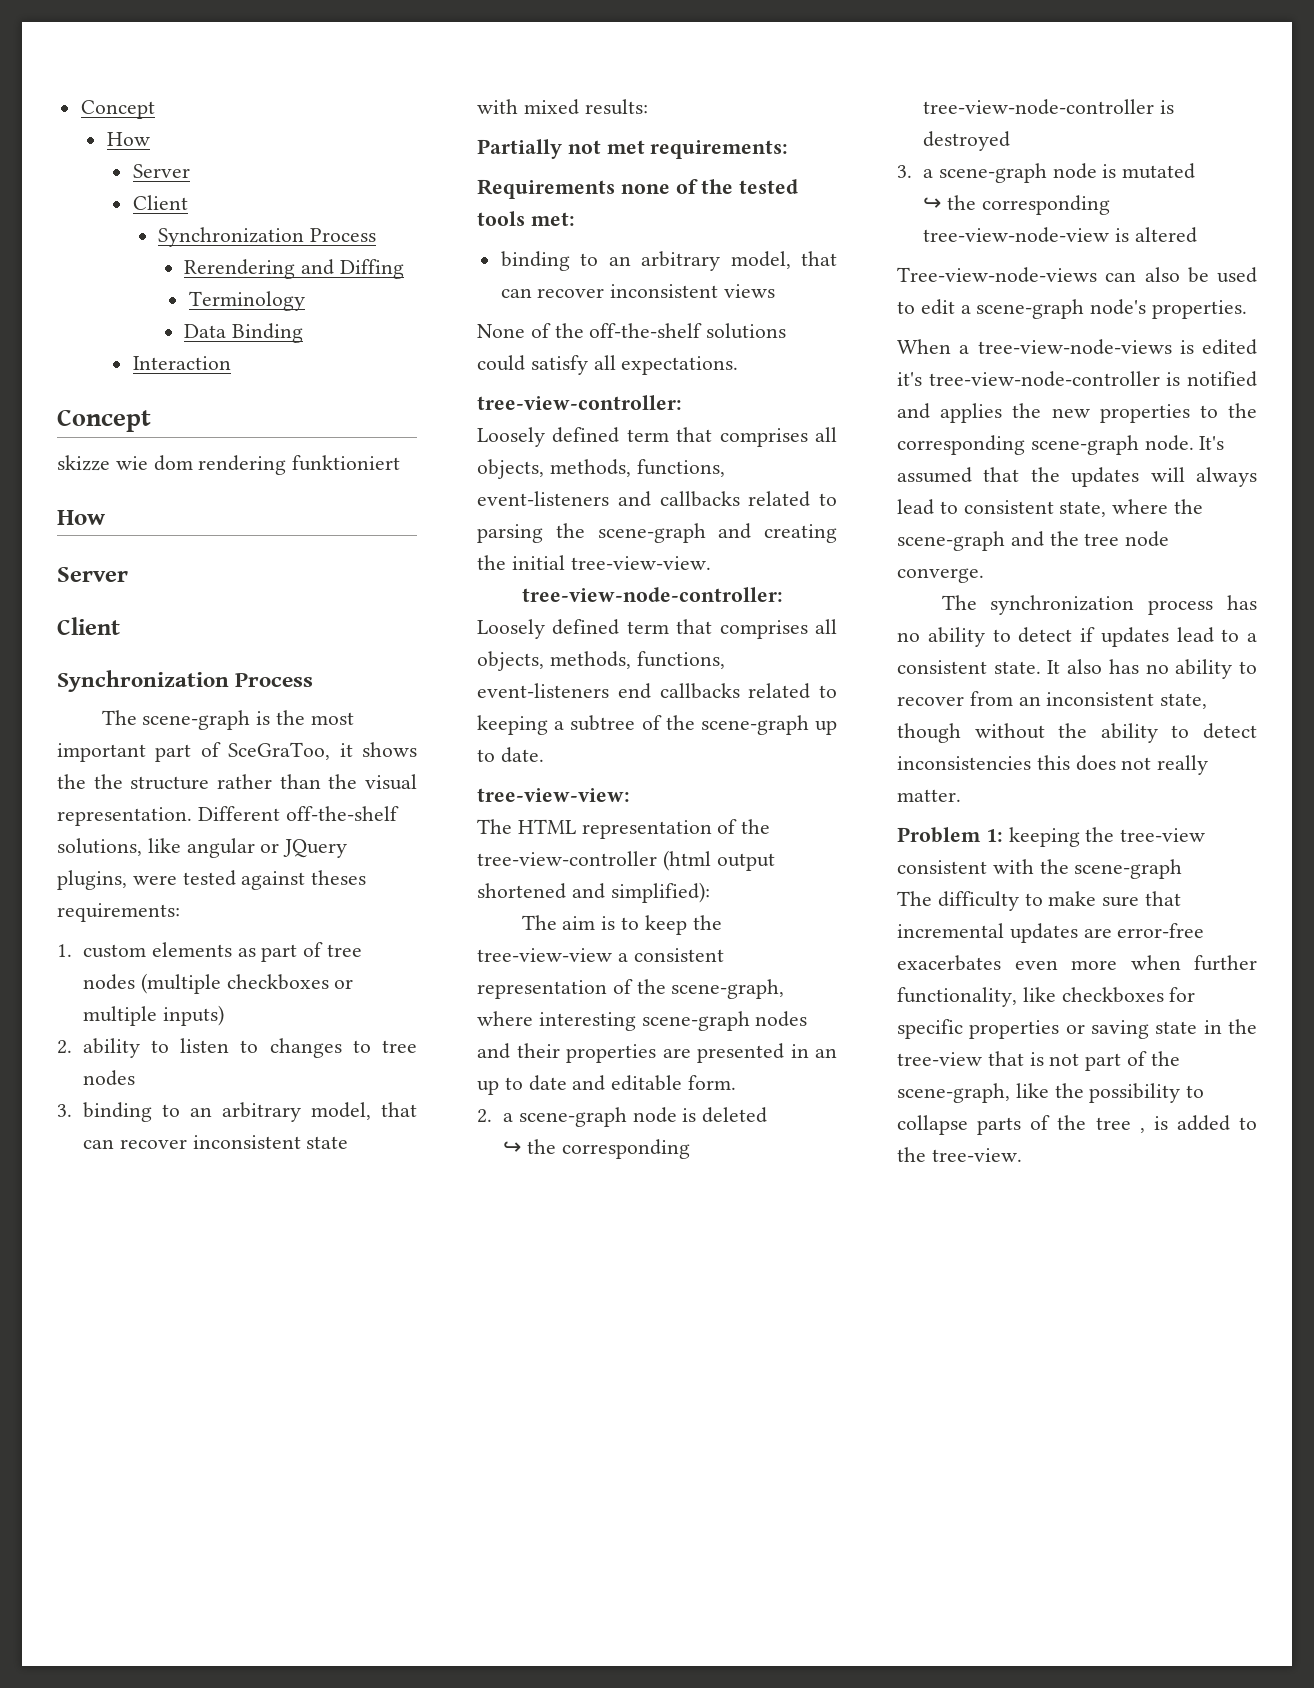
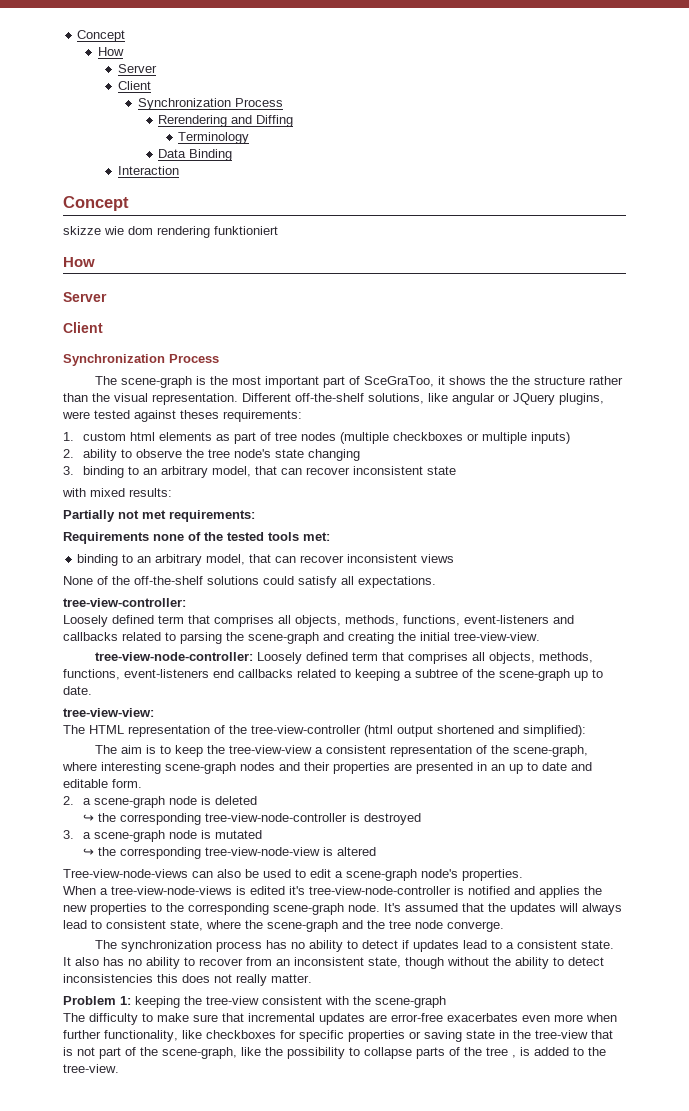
(146, 951) none -> [130,432,156,441] html
[180,1038,417,1058] [82,1070,135,1086] listen to changes to tree nodes -> [136,449,361,461] observe the tree node's state changing

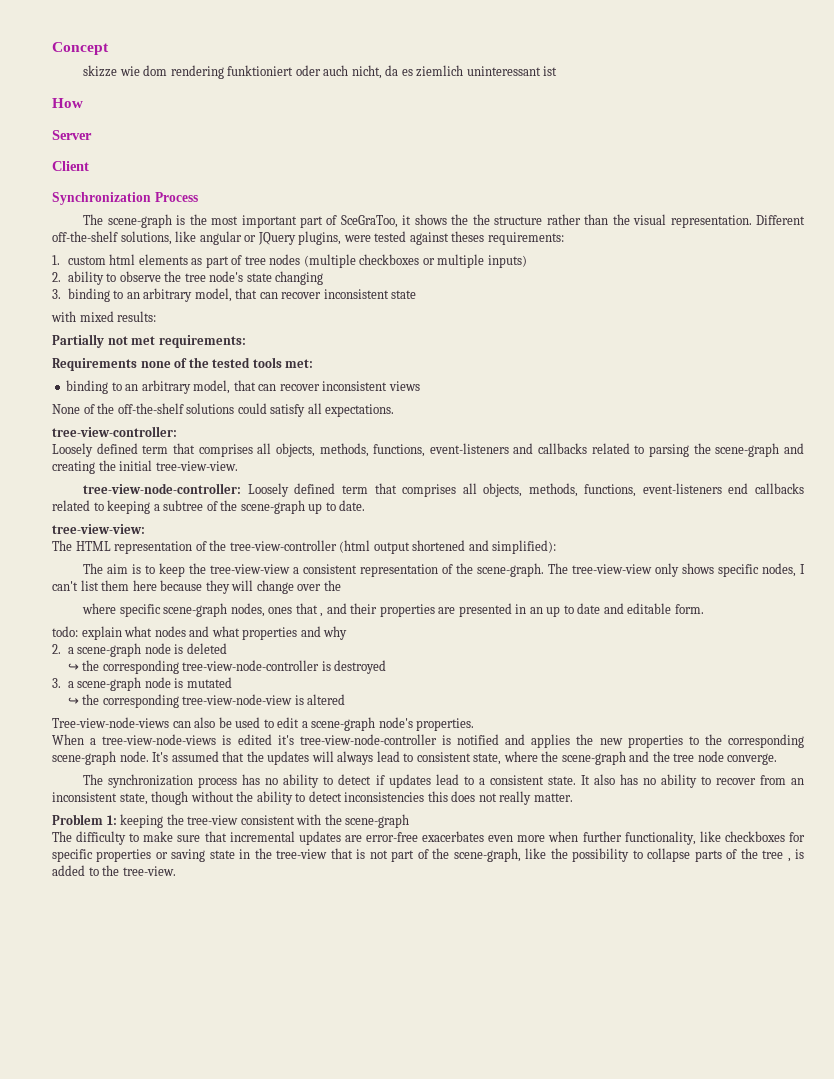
[77,30,126,42] [97,47,124,56] [117,64,157,73] [117,81,151,90] [137,98,283,110] [158,115,294,127] [178,132,250,144] [158,149,233,161] [117,166,179,175] [63,196,129,211] Concept // How // Server // Client // Synchronization Process // Rerendering and Diffing // Terminology // Data Binding // Interaction // Concept -> [52,42,109,55] Concept
(278, 230) none -> [295,65,558,79] oder auch nicht, da es ziemlich uninteressant ist
[513,745,589,757] [62,762,275,774] scene-graph, where interesting scene-graph nodes -> [477,563,806,577] [52,580,341,594] [82,603,324,617] scene-graph. The tree-view-view only shows specific nodes, I can't list them here because they will change over the // where specific scene-graph nodes, ones that ,
(142, 783) none -> [52,626,348,640] // todo: explain what nodes and what properties and why

